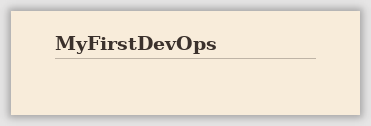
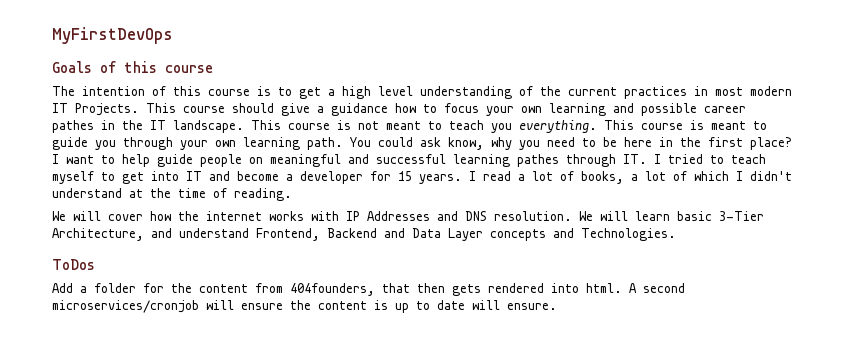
(217, 45) none -> [52,61,213,73] [52,86,792,99] [52,103,746,116] [52,120,767,133] [52,137,792,150] [52,154,766,167] [52,171,792,184] [52,188,292,201] [52,211,764,221] [52,228,676,241] [52,259,95,270] [52,283,685,296] [52,300,557,313] // Goals of this course // The intention of this course is to get a high level understanding of the current practices in most modern IT Projects. This course should give a guidance how to focus your own learning and possible career pathes in the IT landscape. This course is not meant to teach you everything. This course is meant to guide you through your own learning path. You could ask know, why you need to be here in the first place? I want to help guide people on meaningful and successful learning pathes through IT. I tried to teach myself to get into IT and become a developer for 15 years. I read a lot of books, a lot of which I didn't understand at the time of reading. // We will cover how the internet works with IP Addresses and DNS resolution. We will learn basic 3-Tier Architecture, and understand Frontend, Backend and Data Layer concepts and Technologies. // ToDos // Add a folder for the content from 404founders, that then gets rendered into html. A second microservices/cronjob will ensure the content is up to date will ensure.

